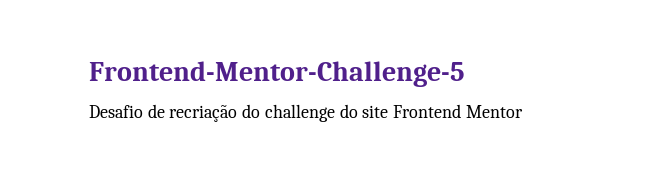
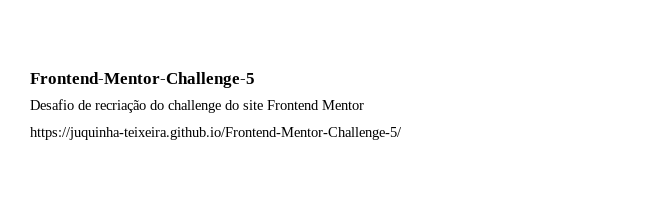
(523, 111) none -> [30,127,402,140] // https://juquinha-teixeira.github.io/Frontend-Mentor-Challenge-5/

